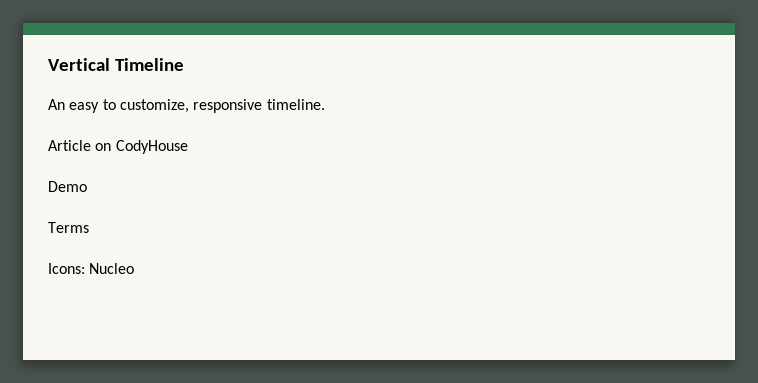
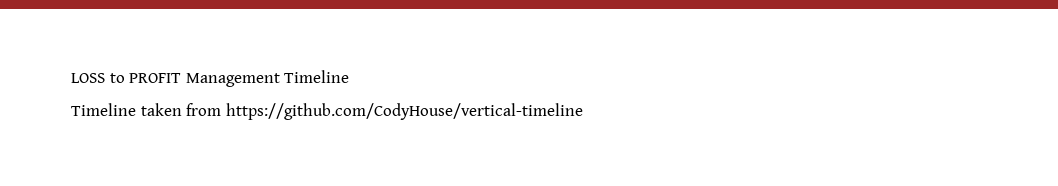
[48,58,184,71] [48,99,325,113] [48,140,188,154] [48,181,87,192] [48,222,89,233] [48,263,135,274] Vertical Timeline // An easy to customize, responsive timeline. // Article on CodyHouse // Demo // Terms // Icons: Nucleo -> [71,70,350,87] [71,103,583,120] LOSS to PROFIT Management Timeline // Timeline taken from https://github.com/CodyHouse/vertical-timeline

